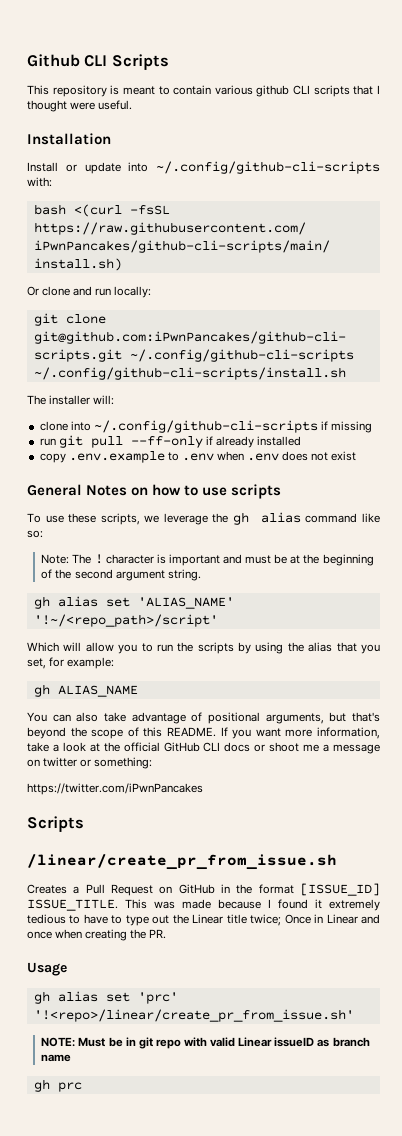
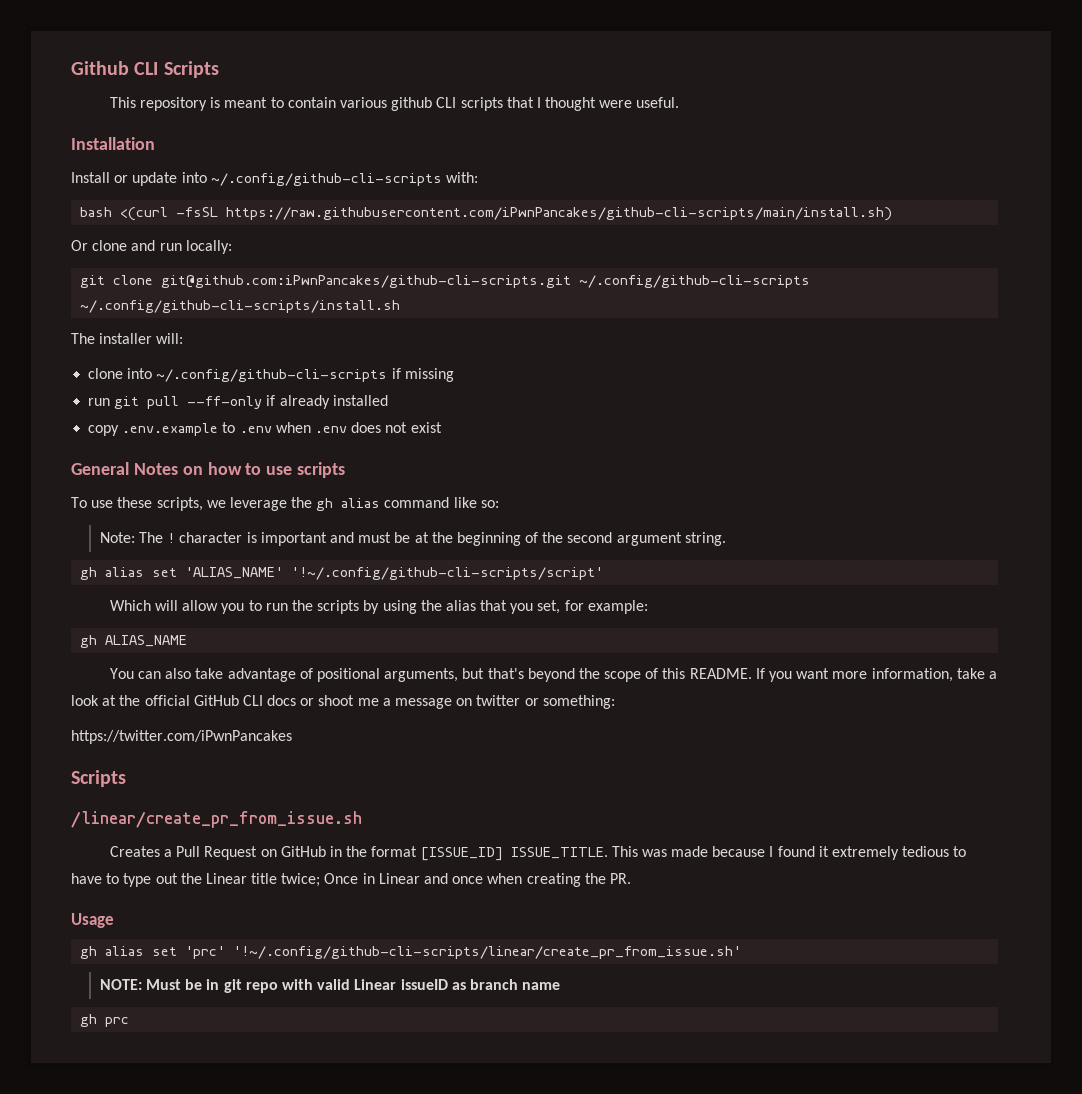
[33,614,218,627] '!~/<repo_path>/script' -> [291,567,604,580] '!~/.config/github-cli-scripts/script'
[33,1009,354,1022] '!<repo>/linear/create_pr_from_issue.sh' -> [233,946,742,959] '!~/.config/github-cli-scripts/linear/create_pr_from_issue.sh'

